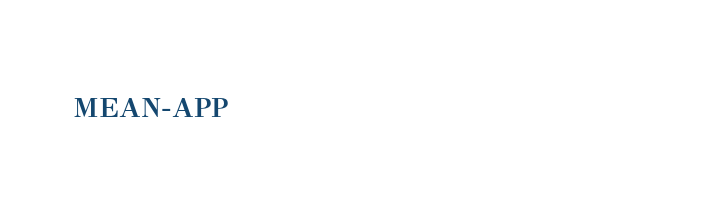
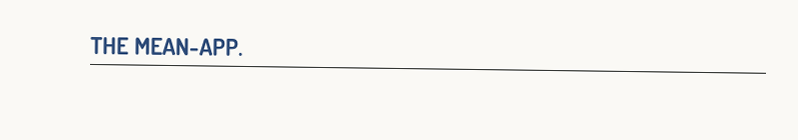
[73,98,228,117] MEAN-APP -> [90,36,244,56] THE MEAN-APP.

